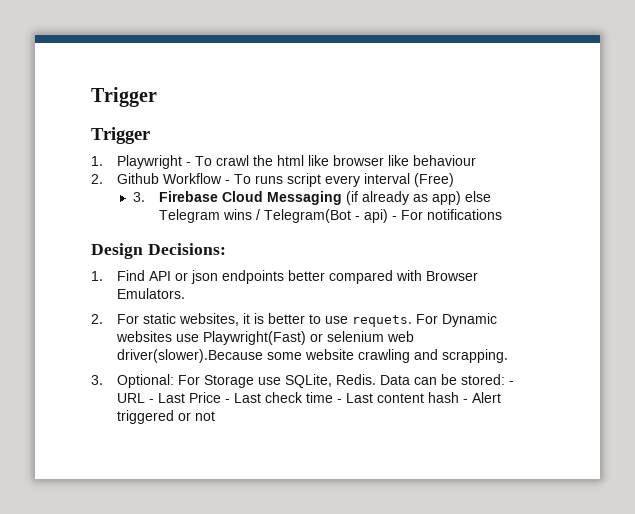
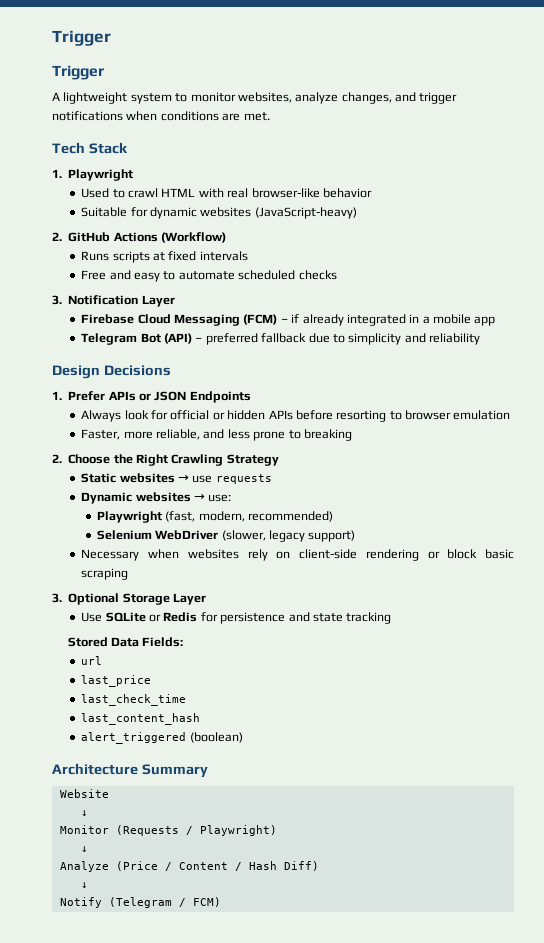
[91,155,477,169] [91,173,455,187] [132,192,145,202] 1. Playwright - To crawl the html like browser like behaviour // 2. Github Workflow - To runs script every interval (Free) // 3. -> [52,92,458,104] [52,111,270,121] [52,142,128,154] [52,169,134,181] [81,188,372,198] [81,207,357,219] [52,232,226,243] [81,251,248,263] [81,270,337,282] [52,295,175,307] A lightweight system to monitor websites, analyze changes, and trigger notifications when conditions are met. // Tech Stack // 1. Playwright // Used to crawl HTML with real browser-like behavior // Suitable for dynamic websites (JavaScript-heavy) // 2. GitHub Actions (Workflow) // Runs scripts at fixed intervals // Free and easy to automate scheduled checks // 3. Notification Layer //
[345,191,491,205] [158,209,502,223] (if already as app) else Telegram wins / Telegram(Bot - api) - For notifications -> [243,314,496,326] [81,333,481,345] (FCM) – if already integrated in a mobile app // Telegram Bot (API) – preferred fallback due to simplicity and reliability
[147,243,226,255] [91,270,479,284] [117,288,186,299] [91,313,498,327] [116,331,415,345] [117,349,509,363] [91,374,515,388] [117,392,502,403] [117,410,216,424] Decisions: // 1. Find API or json endpoints better compared with Browser Emulators. // 2. For static websites, it is better to use requets. For Dynamic websites use Playwright(Fast) or selenium web driver(slower).Because some website crawling and scrapping. // 3. Optional: For Storage use SQLite, Redis. Data can be stored: - URL - Last Price - Last check time - Last content hash - Alert triggered or not -> [103,365,171,376] [52,391,251,403] [81,410,511,422] [81,429,352,441] [52,454,279,466] [81,473,272,484] [81,492,232,504] [96,511,334,523] [96,530,356,542] [81,549,514,561] [81,568,129,580] [52,593,206,605] [81,612,392,624] [67,637,184,647] [81,656,103,665] [81,675,152,687] [81,694,187,706] [81,713,201,725] [81,732,243,744] [52,763,208,778] [59,789,109,798] [80,810,88,816] [59,825,277,836] [80,846,88,852] [59,861,319,872] [80,882,88,888] [59,897,221,908] Decisions // 1. Prefer APIs or JSON Endpoints // Always look for official or hidden APIs before resorting to browser emulation // Faster, more reliable, and less prone to breaking // 2. Choose the Right Crawling Strategy // Static websites → use requests // Dynamic websites → use: // Playwright (fast, modern, recommended) // Selenium WebDriver (slower, legacy support) // Necessary when websites rely on client-side rendering or block basic scraping // 3. Optional Storage Layer // Use SQLite or Redis for persistence and state tracking // Stored Data Fields: // url // last_price // last_check_time // last_content_hash // alert_triggered (boolean) // Architecture Summary // Website // ↓ // Monitor (Requests / Playwright) // ↓ // Analyze (Price / Content / Hash Diff) // ↓ // Notify (Telegram / FCM)

